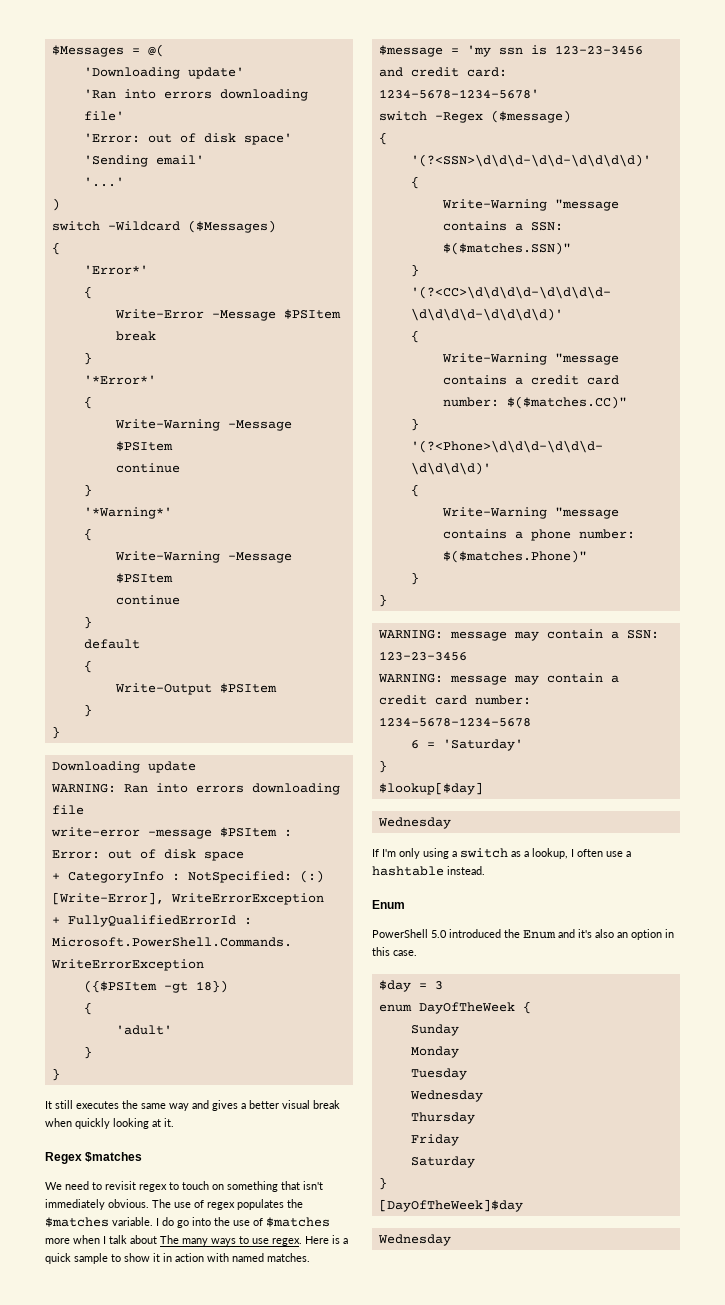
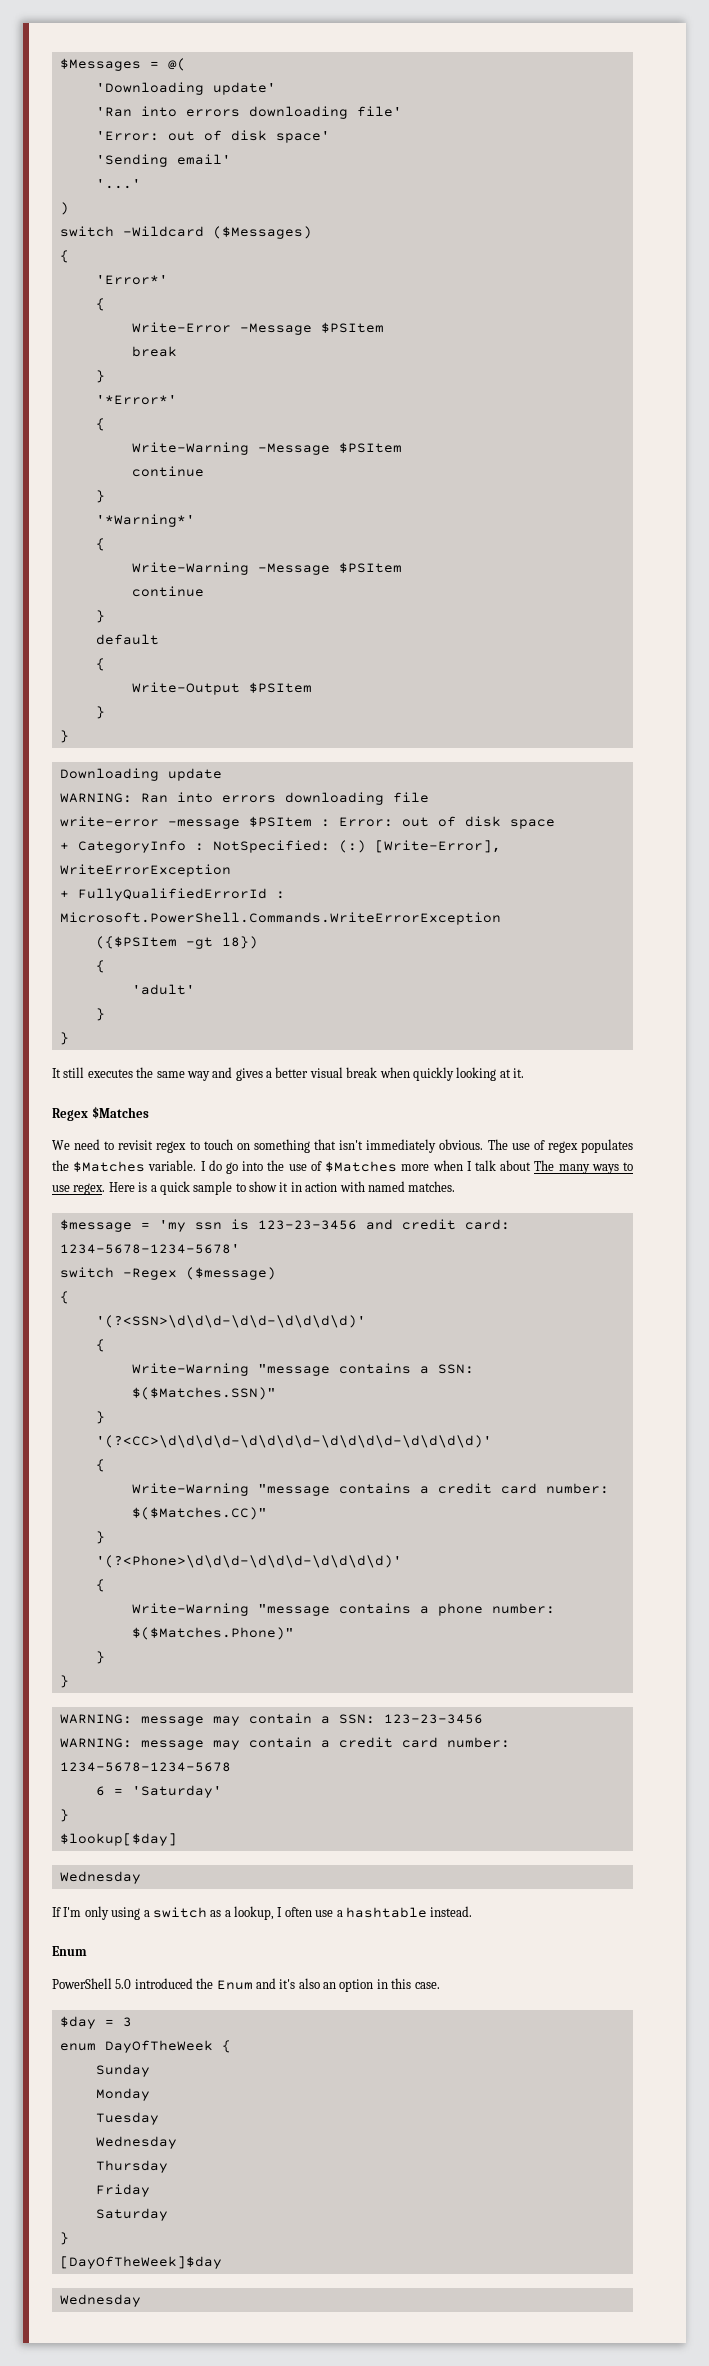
[85,1152,143,1162] $matches -> [91,1106,149,1119] $Matches
[45,1217,109,1227] $matches -> [73,1161,146,1172] $Matches
[266,1217,330,1227] $matches -> [325,1161,398,1172] $Matches
[442,242,571,255] $($matches.SSN)" -> [131,1387,276,1400] $($Matches.SSN)"
[506,396,627,409] $($matches.CC)" -> [131,1507,267,1520] $($Matches.CC)"
[442,550,587,563] $($matches.Phone)" -> [131,1627,294,1640] $($Matches.Phone)"

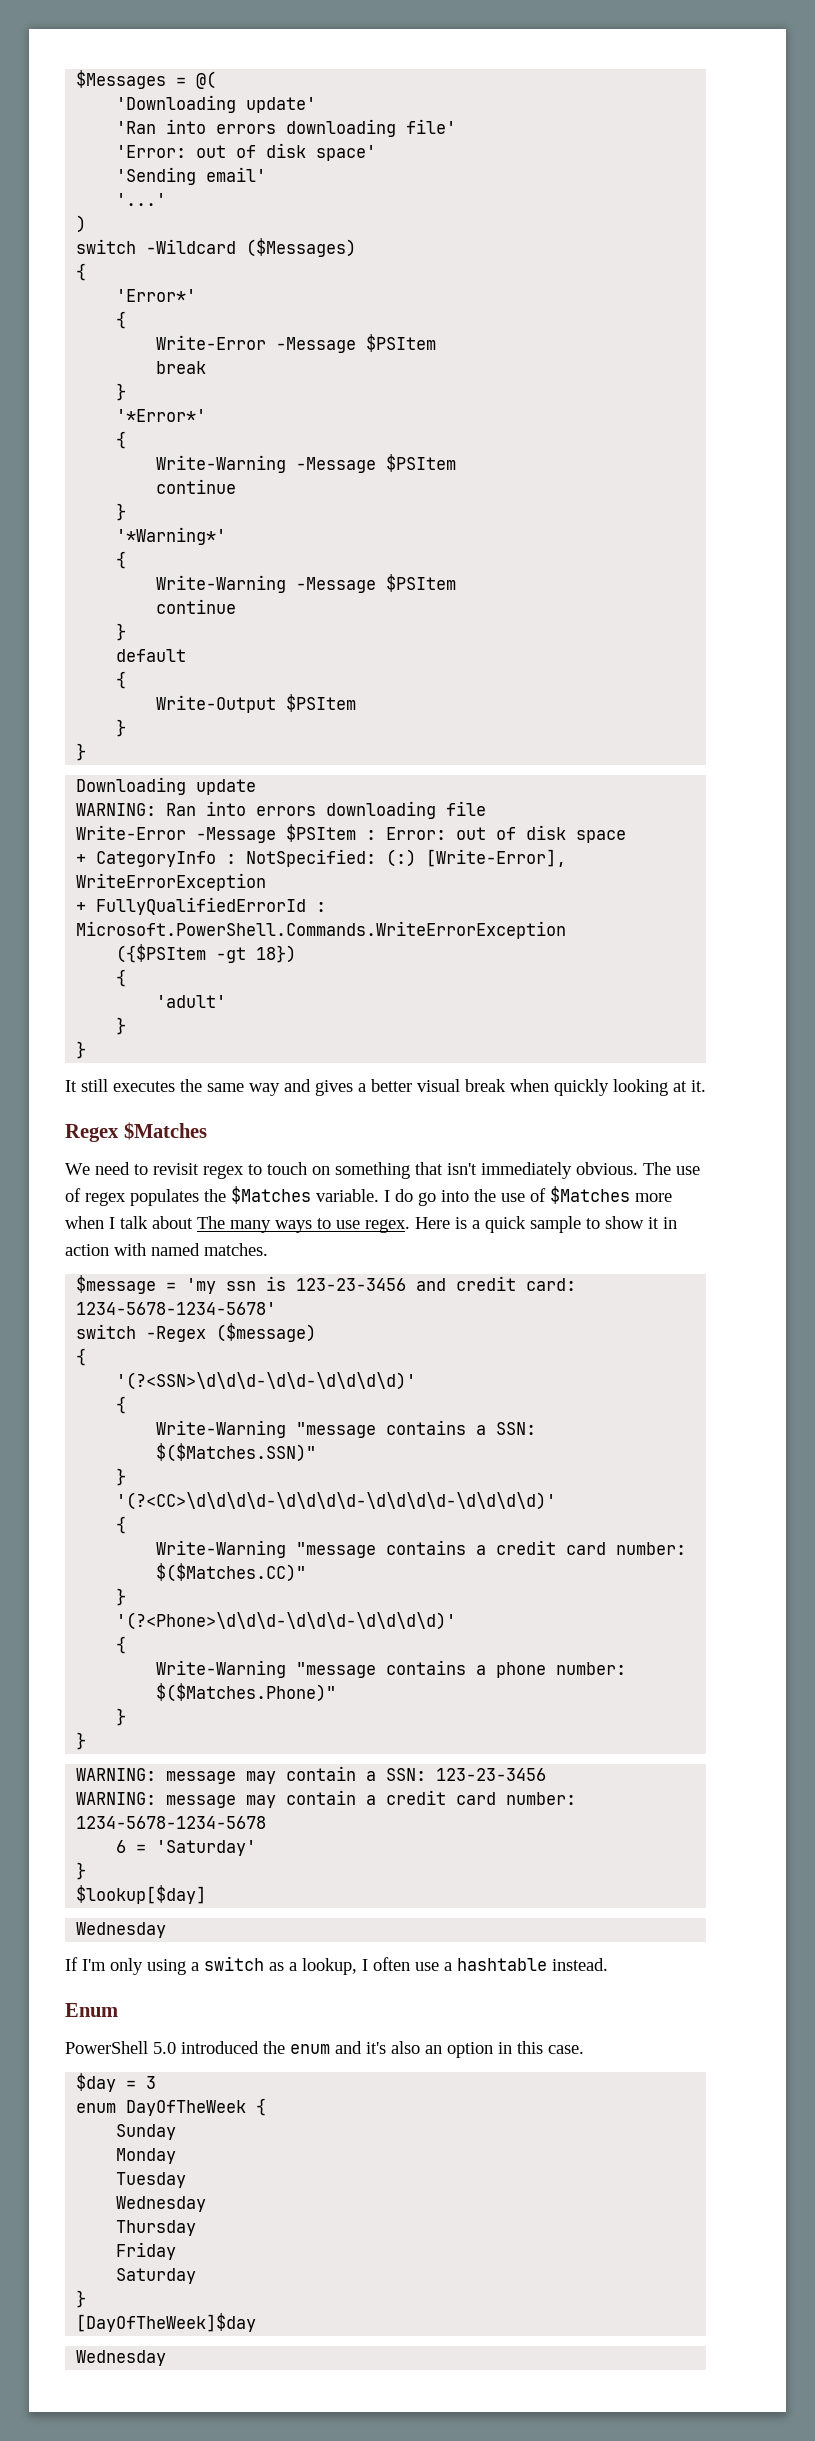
[59,816,240,829] write-error -message -> [76,825,277,843] Write-Error -Message
[216,1980,253,1990] Enum -> [290,2044,330,2054] enum

